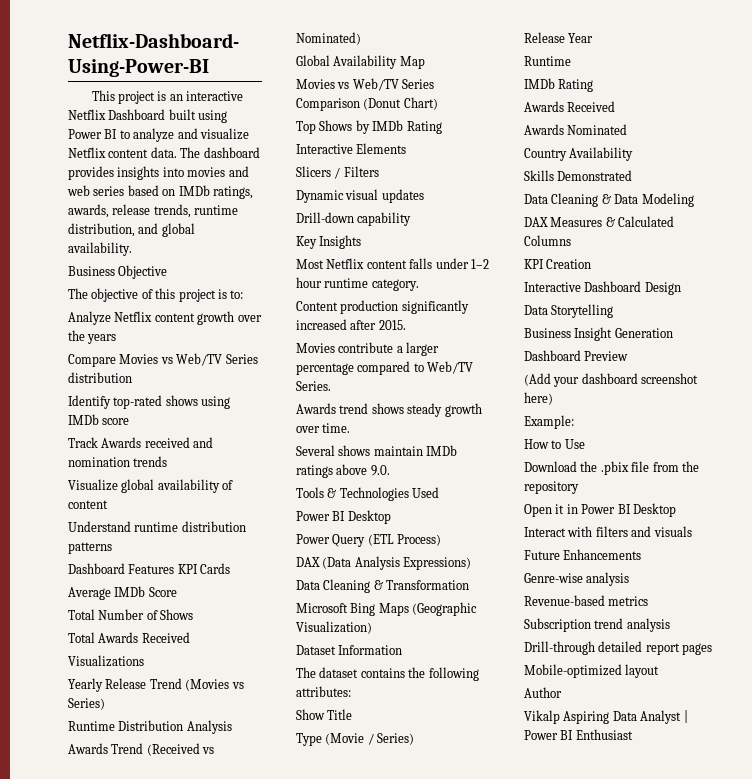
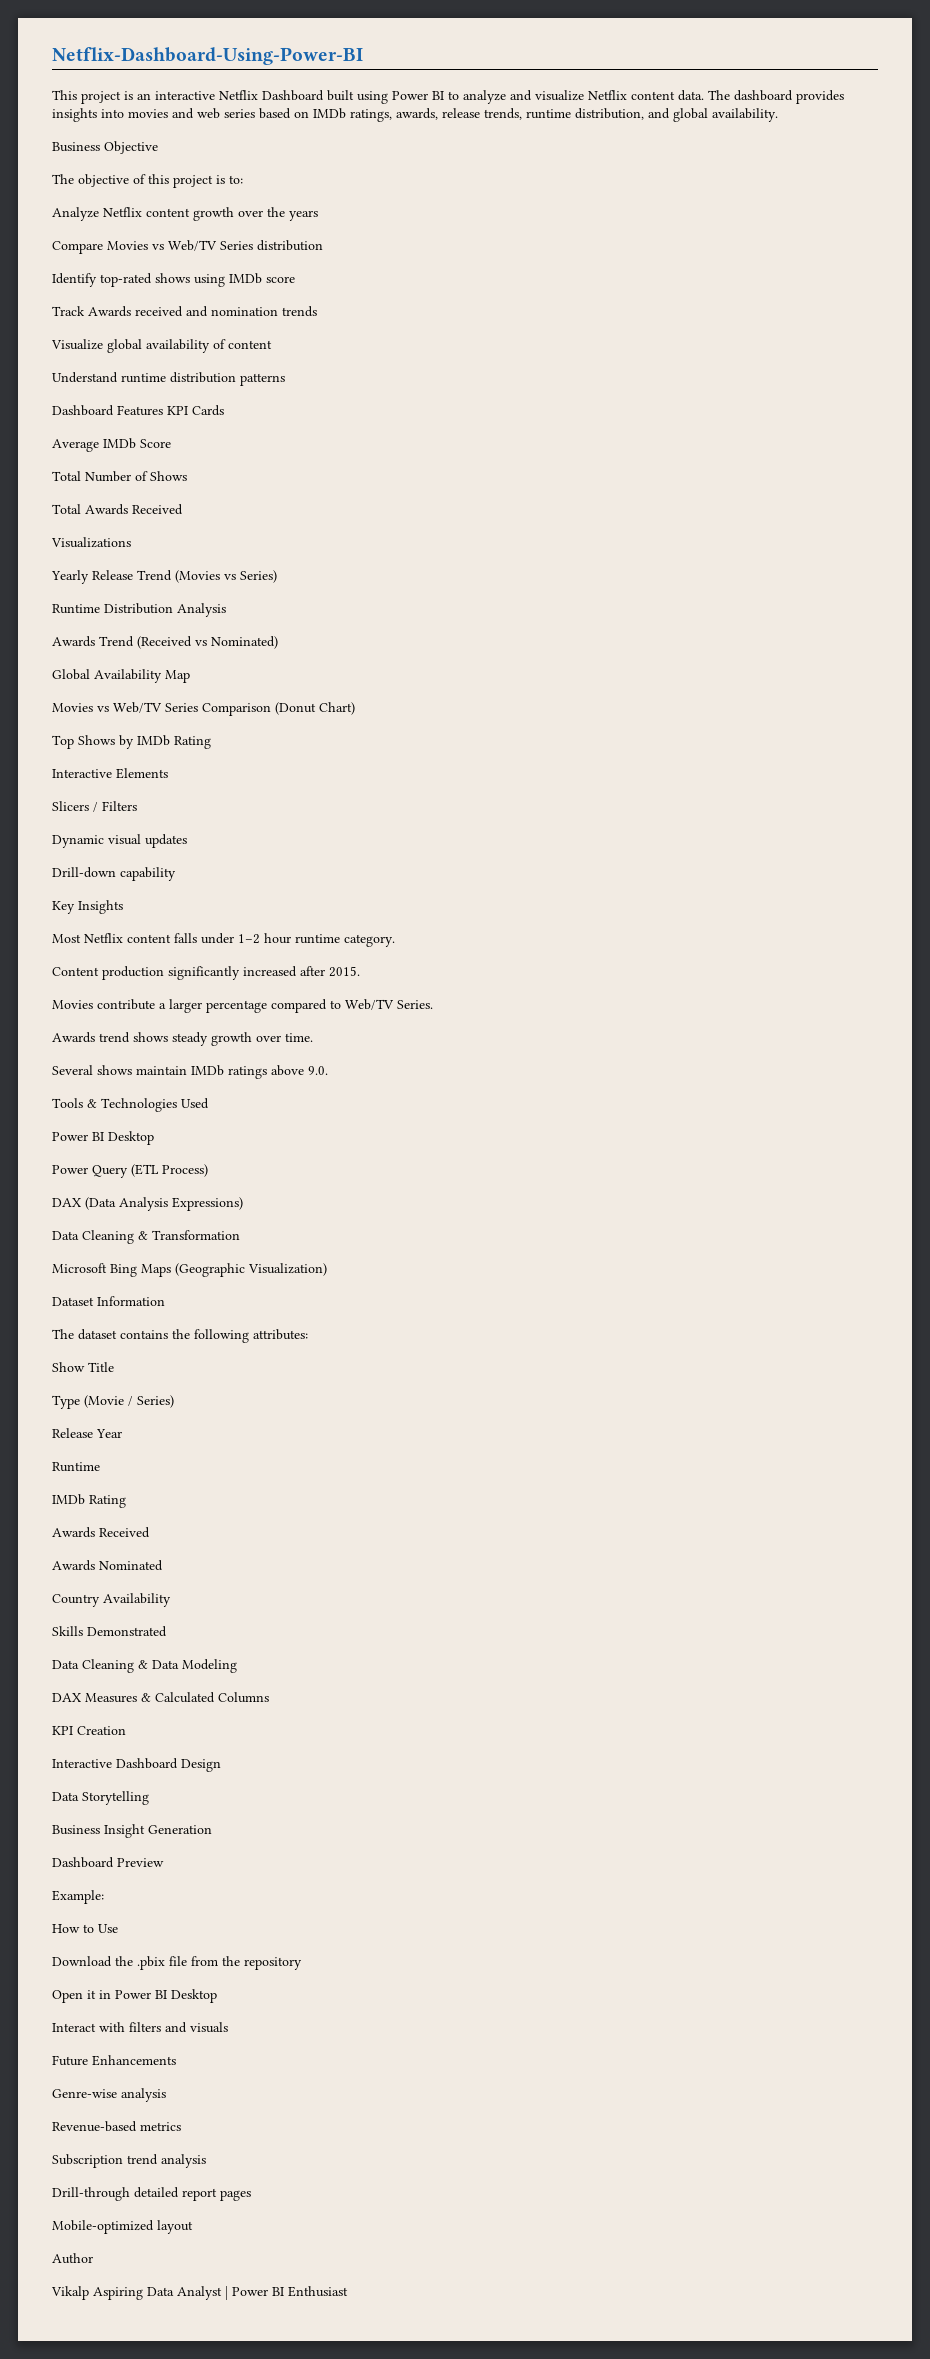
[524,373,699,387] [524,392,553,405] // (Add your dashboard screenshot here) -> (164, 1862) none

